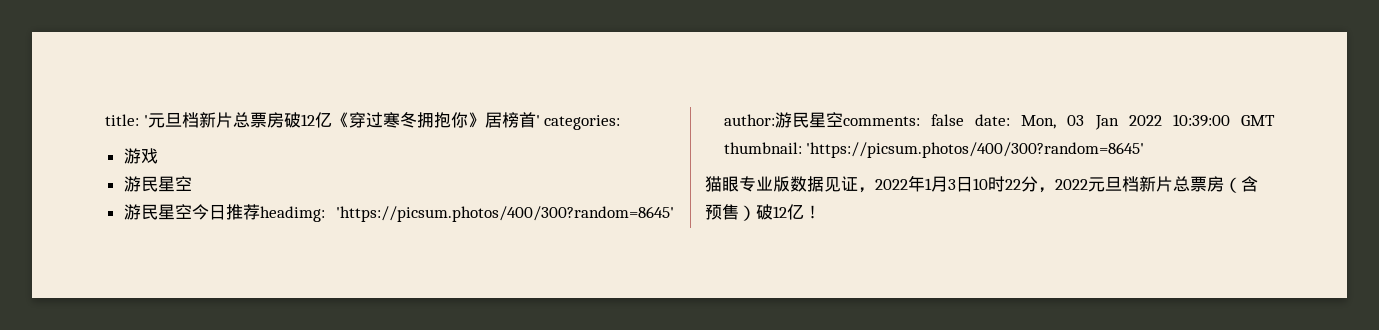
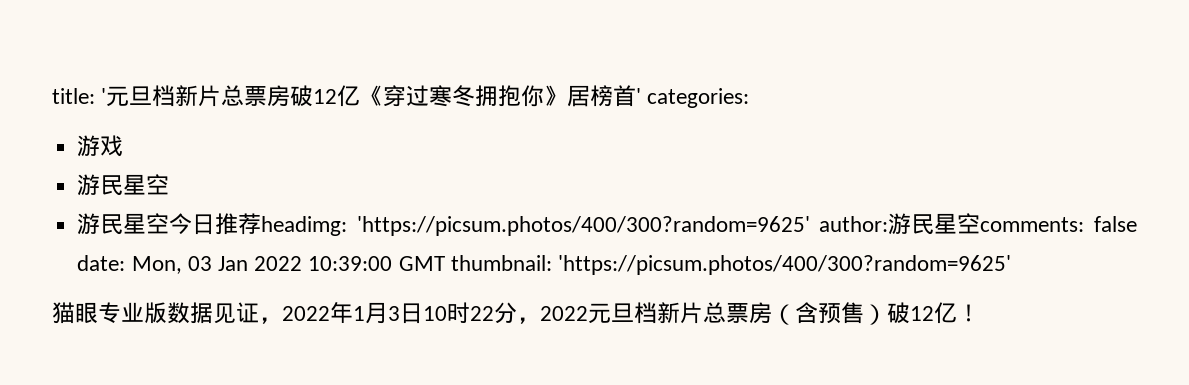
[336,206,674,222] 'https://picsum.photos/400/300?random=8645' -> [356,216,810,236] 'https://picsum.photos/400/300?random=9625'
[806,142,1145,158] 'https://picsum.photos/400/300?random=8645' -> [557,255,1011,275] 'https://picsum.photos/400/300?random=9625'

